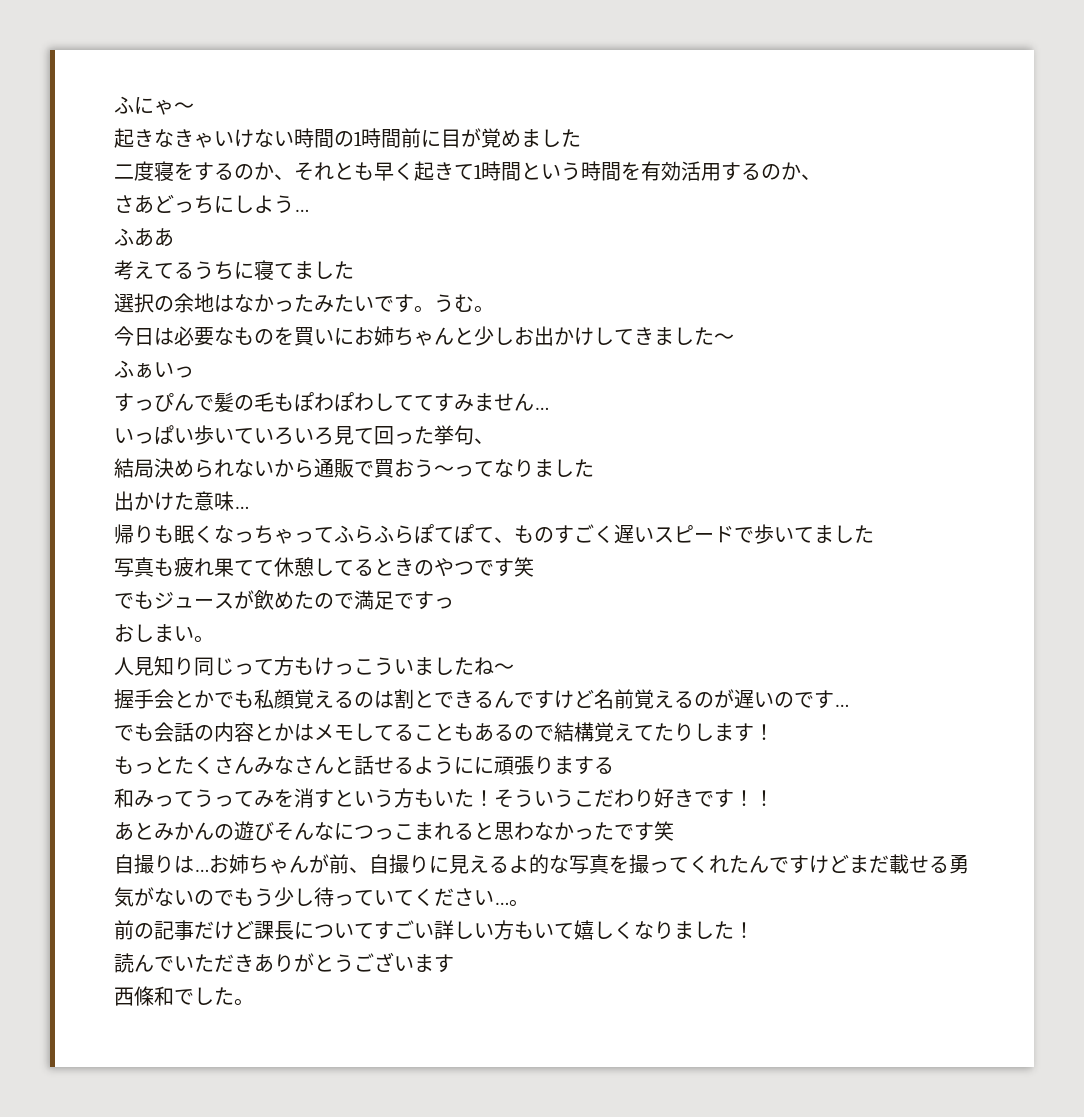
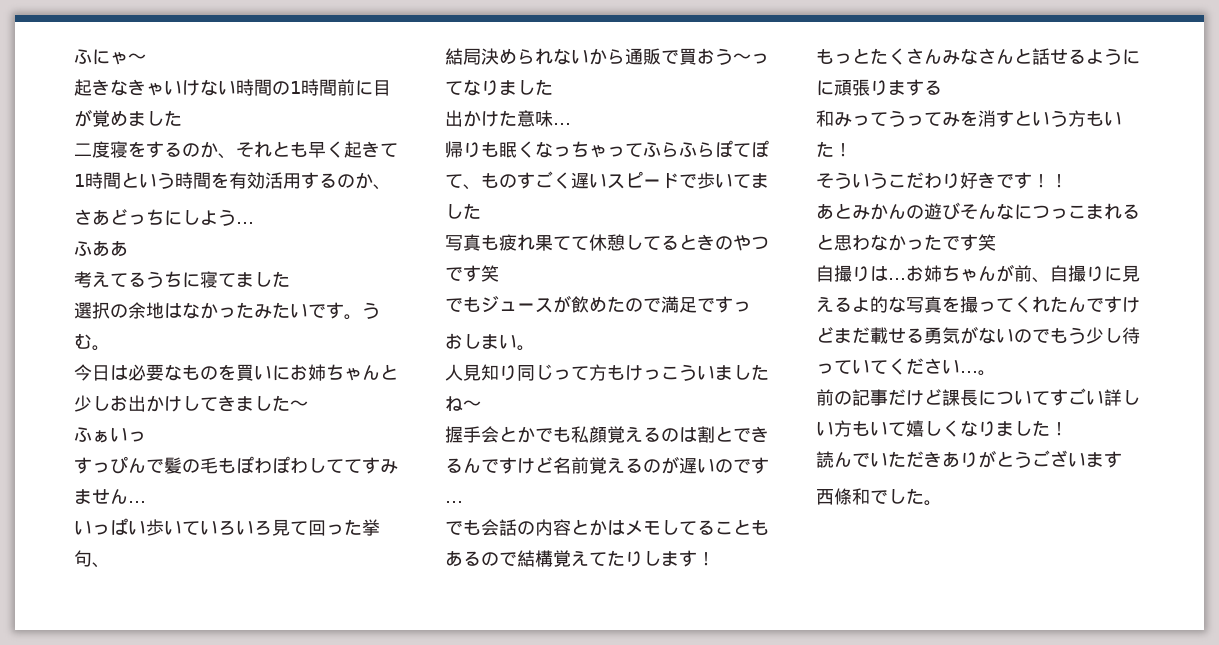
(494, 798) none -> (852, 150) //

